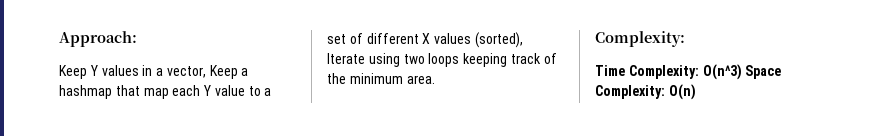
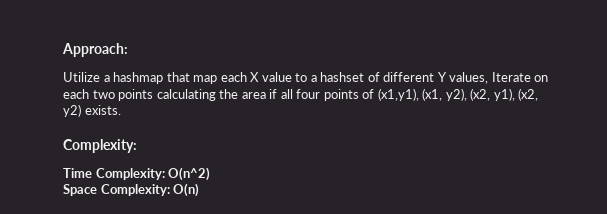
[59,65,238,79] Keep Y values in a vector, Keep -> [63,72,100,82] Utilize
[203,85,212,96] Y -> [250,72,260,82] X
[327,34,346,44] set -> [320,72,365,82] hashset
[422,32,523,48] [327,53,557,67] [327,73,435,84] X values (sorted), Iterate using two loops keeping track of the minimum area. -> [437,72,549,84] [63,88,539,101] [63,104,121,117] Y values, Iterate on each two points calculating the area if all four points of (x1,y1), (x1, y2), (x2, y1), (x2, y2) exists.
[702,64,742,80] O(n^3) -> [168,167,211,181] O(n^2) //

